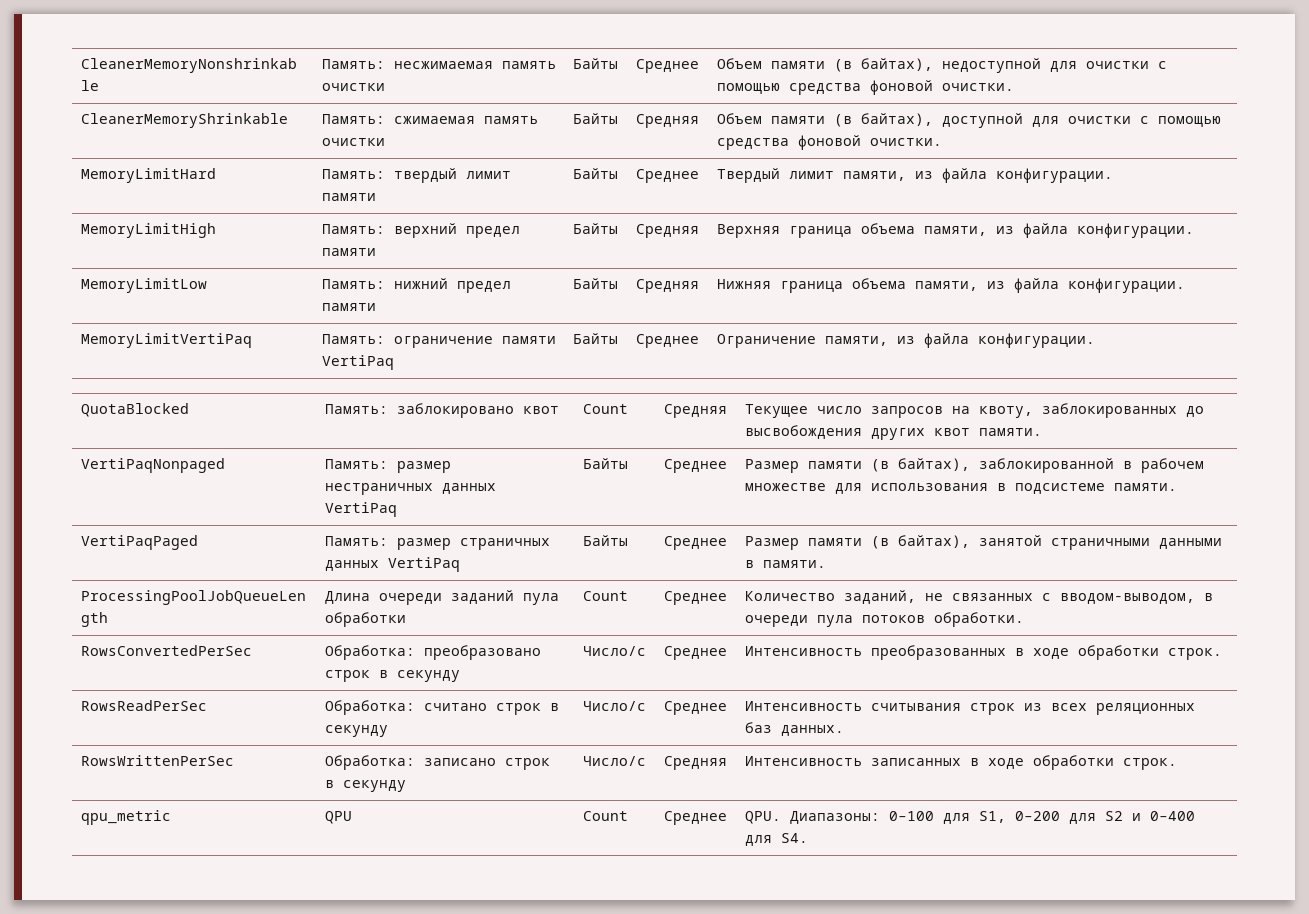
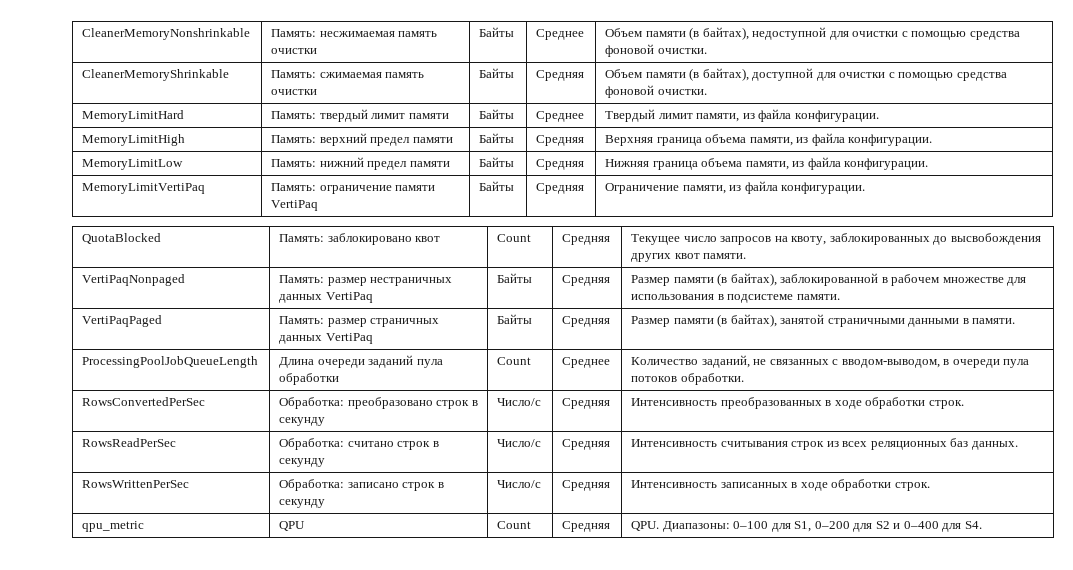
[635,334,699,348] Среднее -> [536,183,585,194] Средняя
[663,459,727,473] Среднее -> [562,275,611,286] Средняя
[663,536,727,550] Среднее -> [562,316,611,327] Средняя
[663,646,727,660] Среднее -> [562,398,611,409] Средняя
[663,701,727,715] Среднее -> [562,439,611,450] Средняя
[663,811,727,825] Среднее -> [562,521,611,532] Средняя

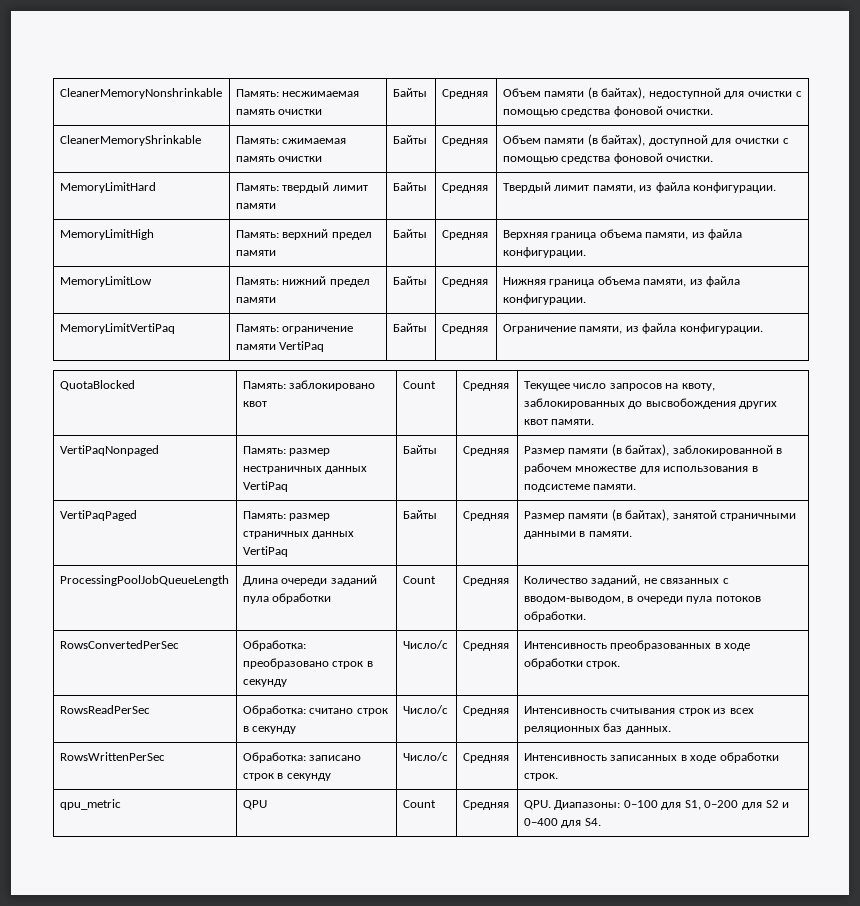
[536,29,585,40] Среднее -> [441,89,488,99] Средняя
[536,111,585,122] Среднее -> [441,183,488,193] Средняя
[562,357,611,368] Среднее -> [462,576,509,586] Средняя

